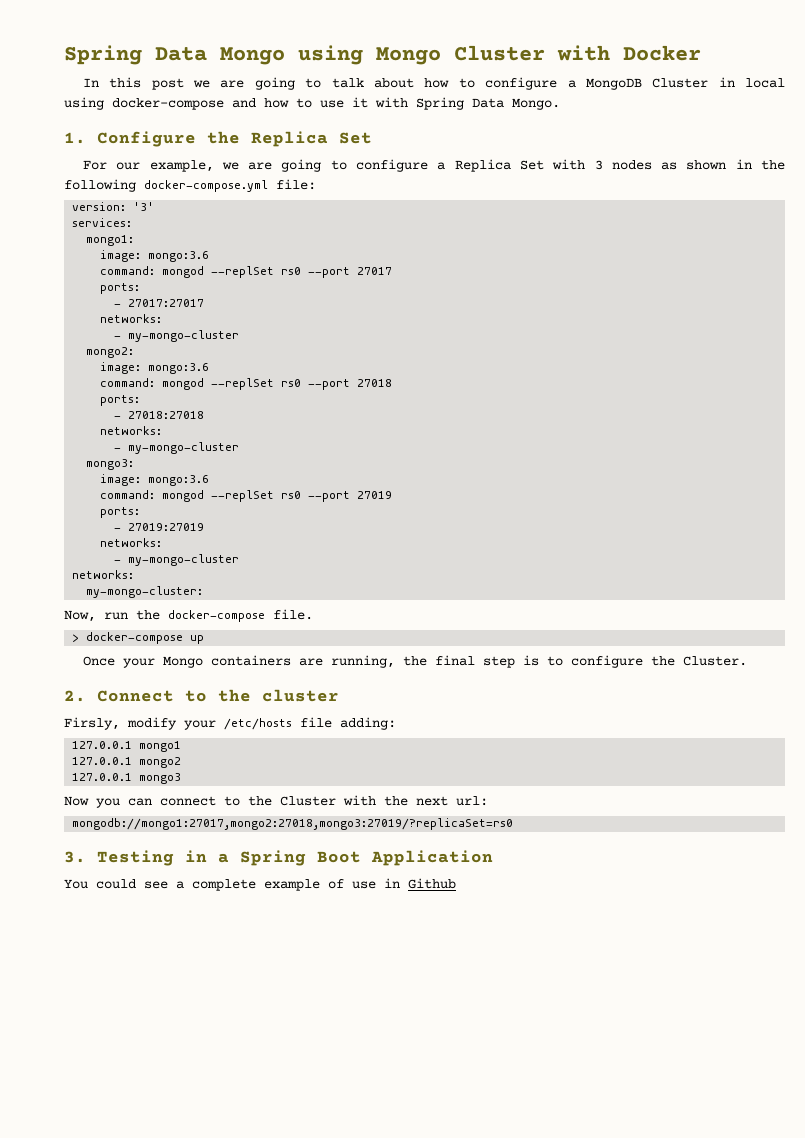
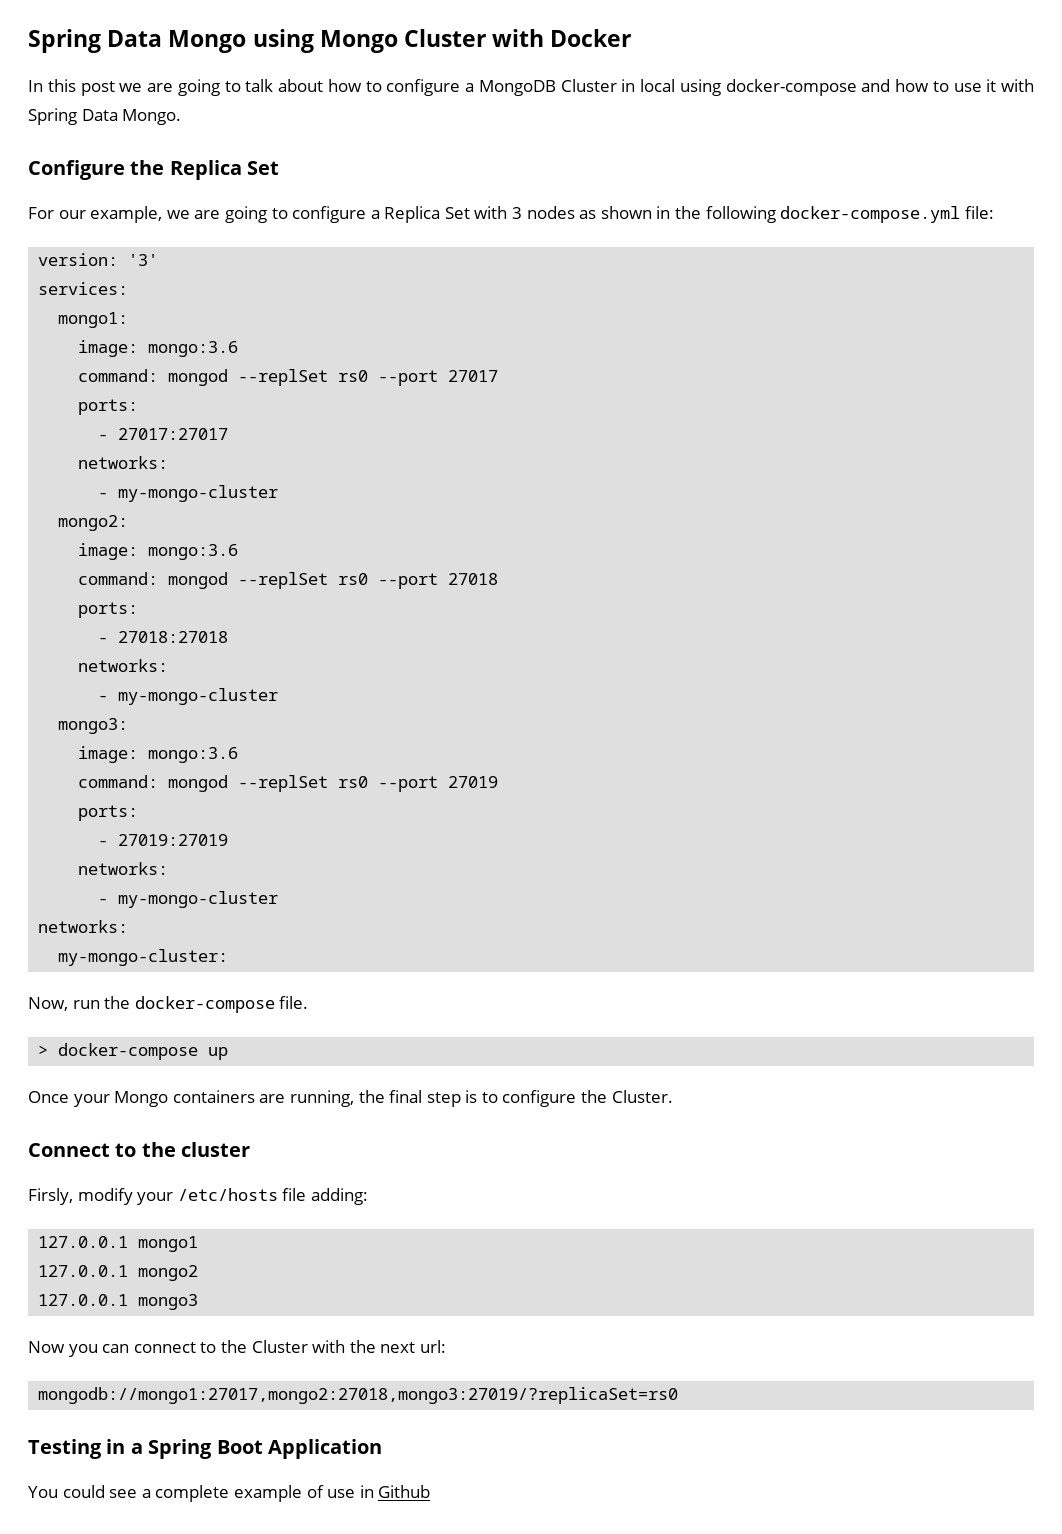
[64,132,86,144] 1. -> (182, 117) none
[64,690,86,702] 2. -> (673, 1096) none
[64,851,86,863] 3. -> (679, 1395) none

